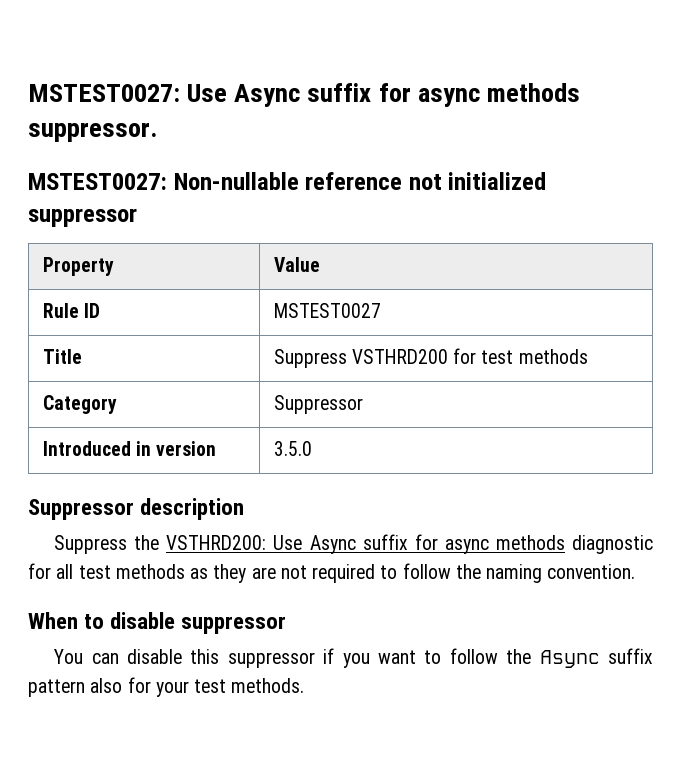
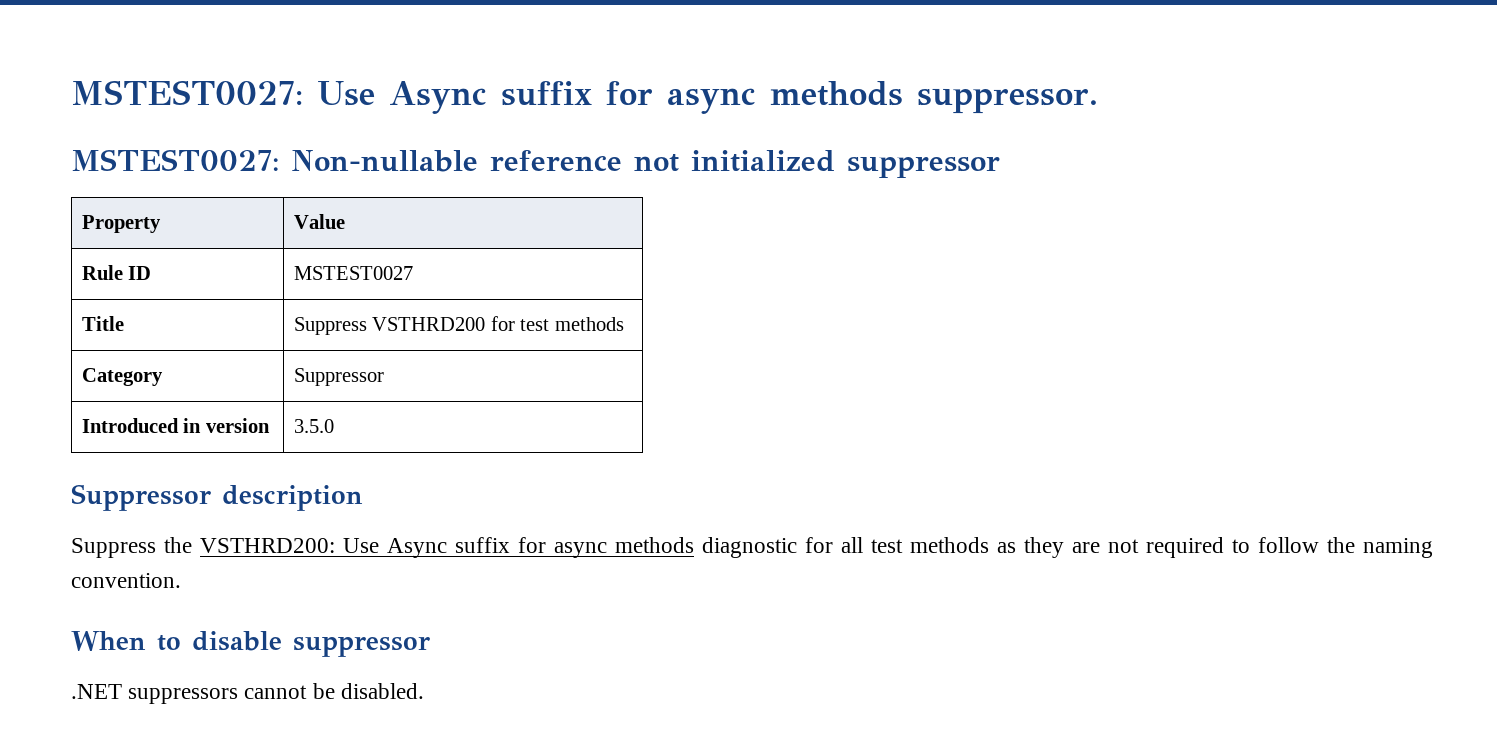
[54,648,654,668] [28,677,305,697] You can disable this suppressor if you want to follow the Async suffix pattern also for your test methods. -> [71,683,424,704] .NET suppressors cannot be disabled.

